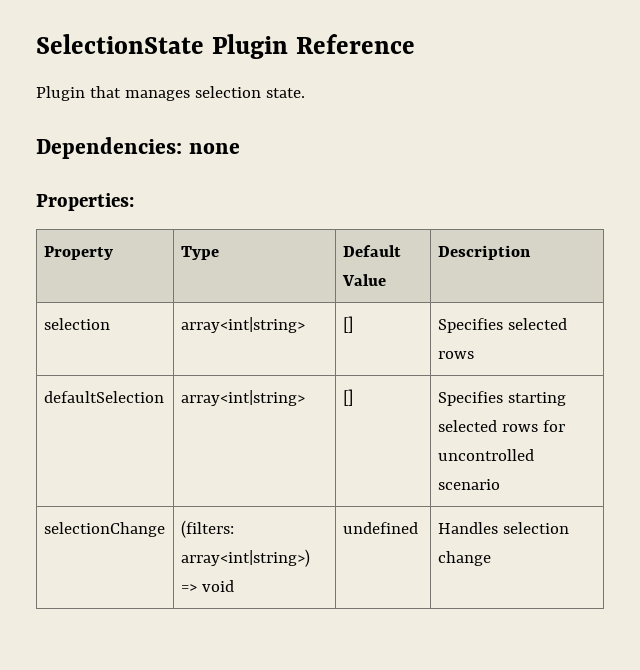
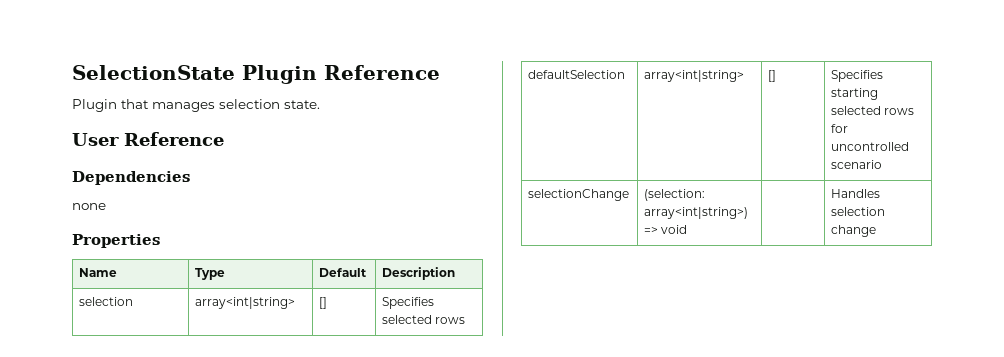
[36,137,182,159] Dependencies: -> [72,132,224,146] [72,171,190,185] User Reference // Dependencies //
[36,193,134,211] [43,246,113,260] Properties: // Property -> [72,234,160,248] [79,268,118,277] Properties // Name
[341,274,386,286] Value -> (368, 272) none
[180,520,234,538] (filters: -> [644,189,706,201] (selection:
[342,522,418,534] undefined -> (688, 229) none

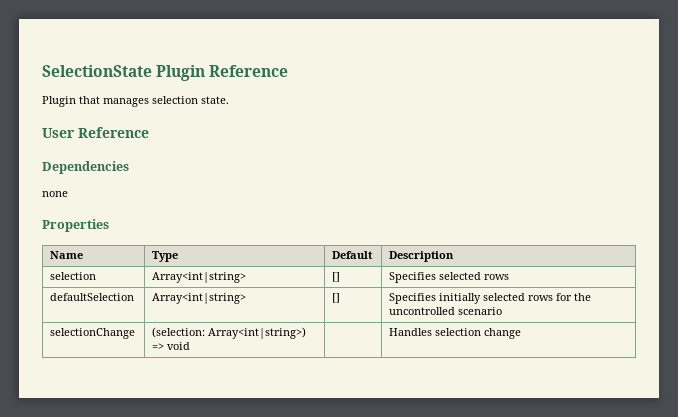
[195,297,296,309] array<int|string> -> [152,272,247,283] Array<int|string>
[644,70,745,82] [768,70,777,82] [831,70,884,82] [831,88,879,100] array<int|string> | [] | Specifies starting -> [152,293,247,304] [332,293,341,303] [389,293,482,304] Array<int|string> | [] | Specifies initially
(849, 128) none -> [574,293,592,301] the
[644,207,749,219] array<int|string>) -> [208,327,307,339] Array<int|string>)

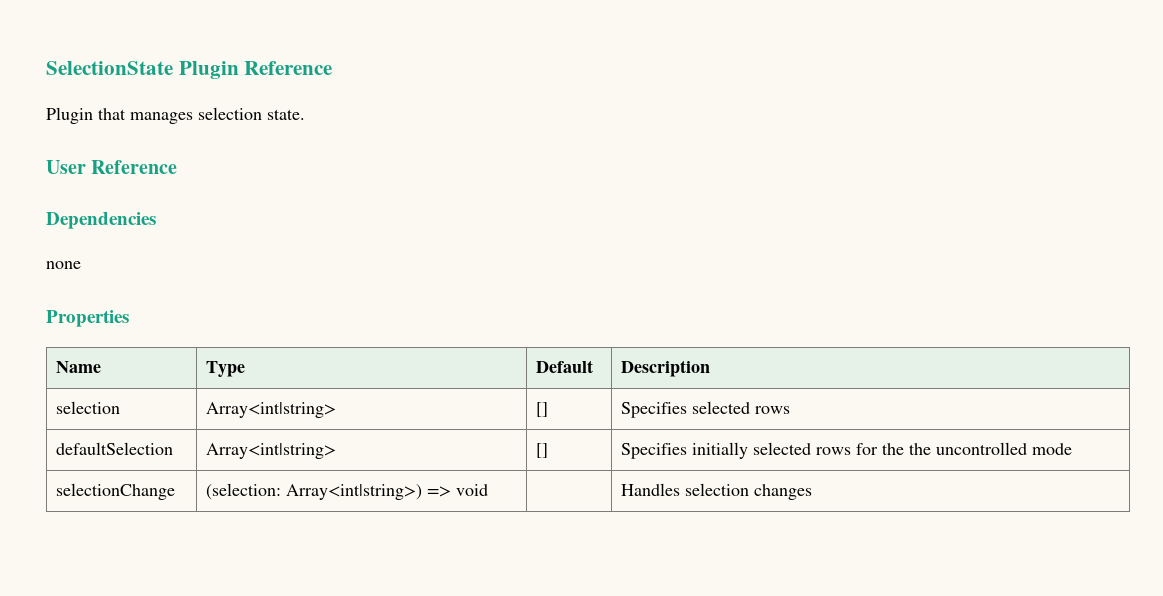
[389,307,503,315] uncontrolled scenario -> [909,442,1073,455] the uncontrolled mode
[484,328,522,339] change -> [754,484,813,500] changes

